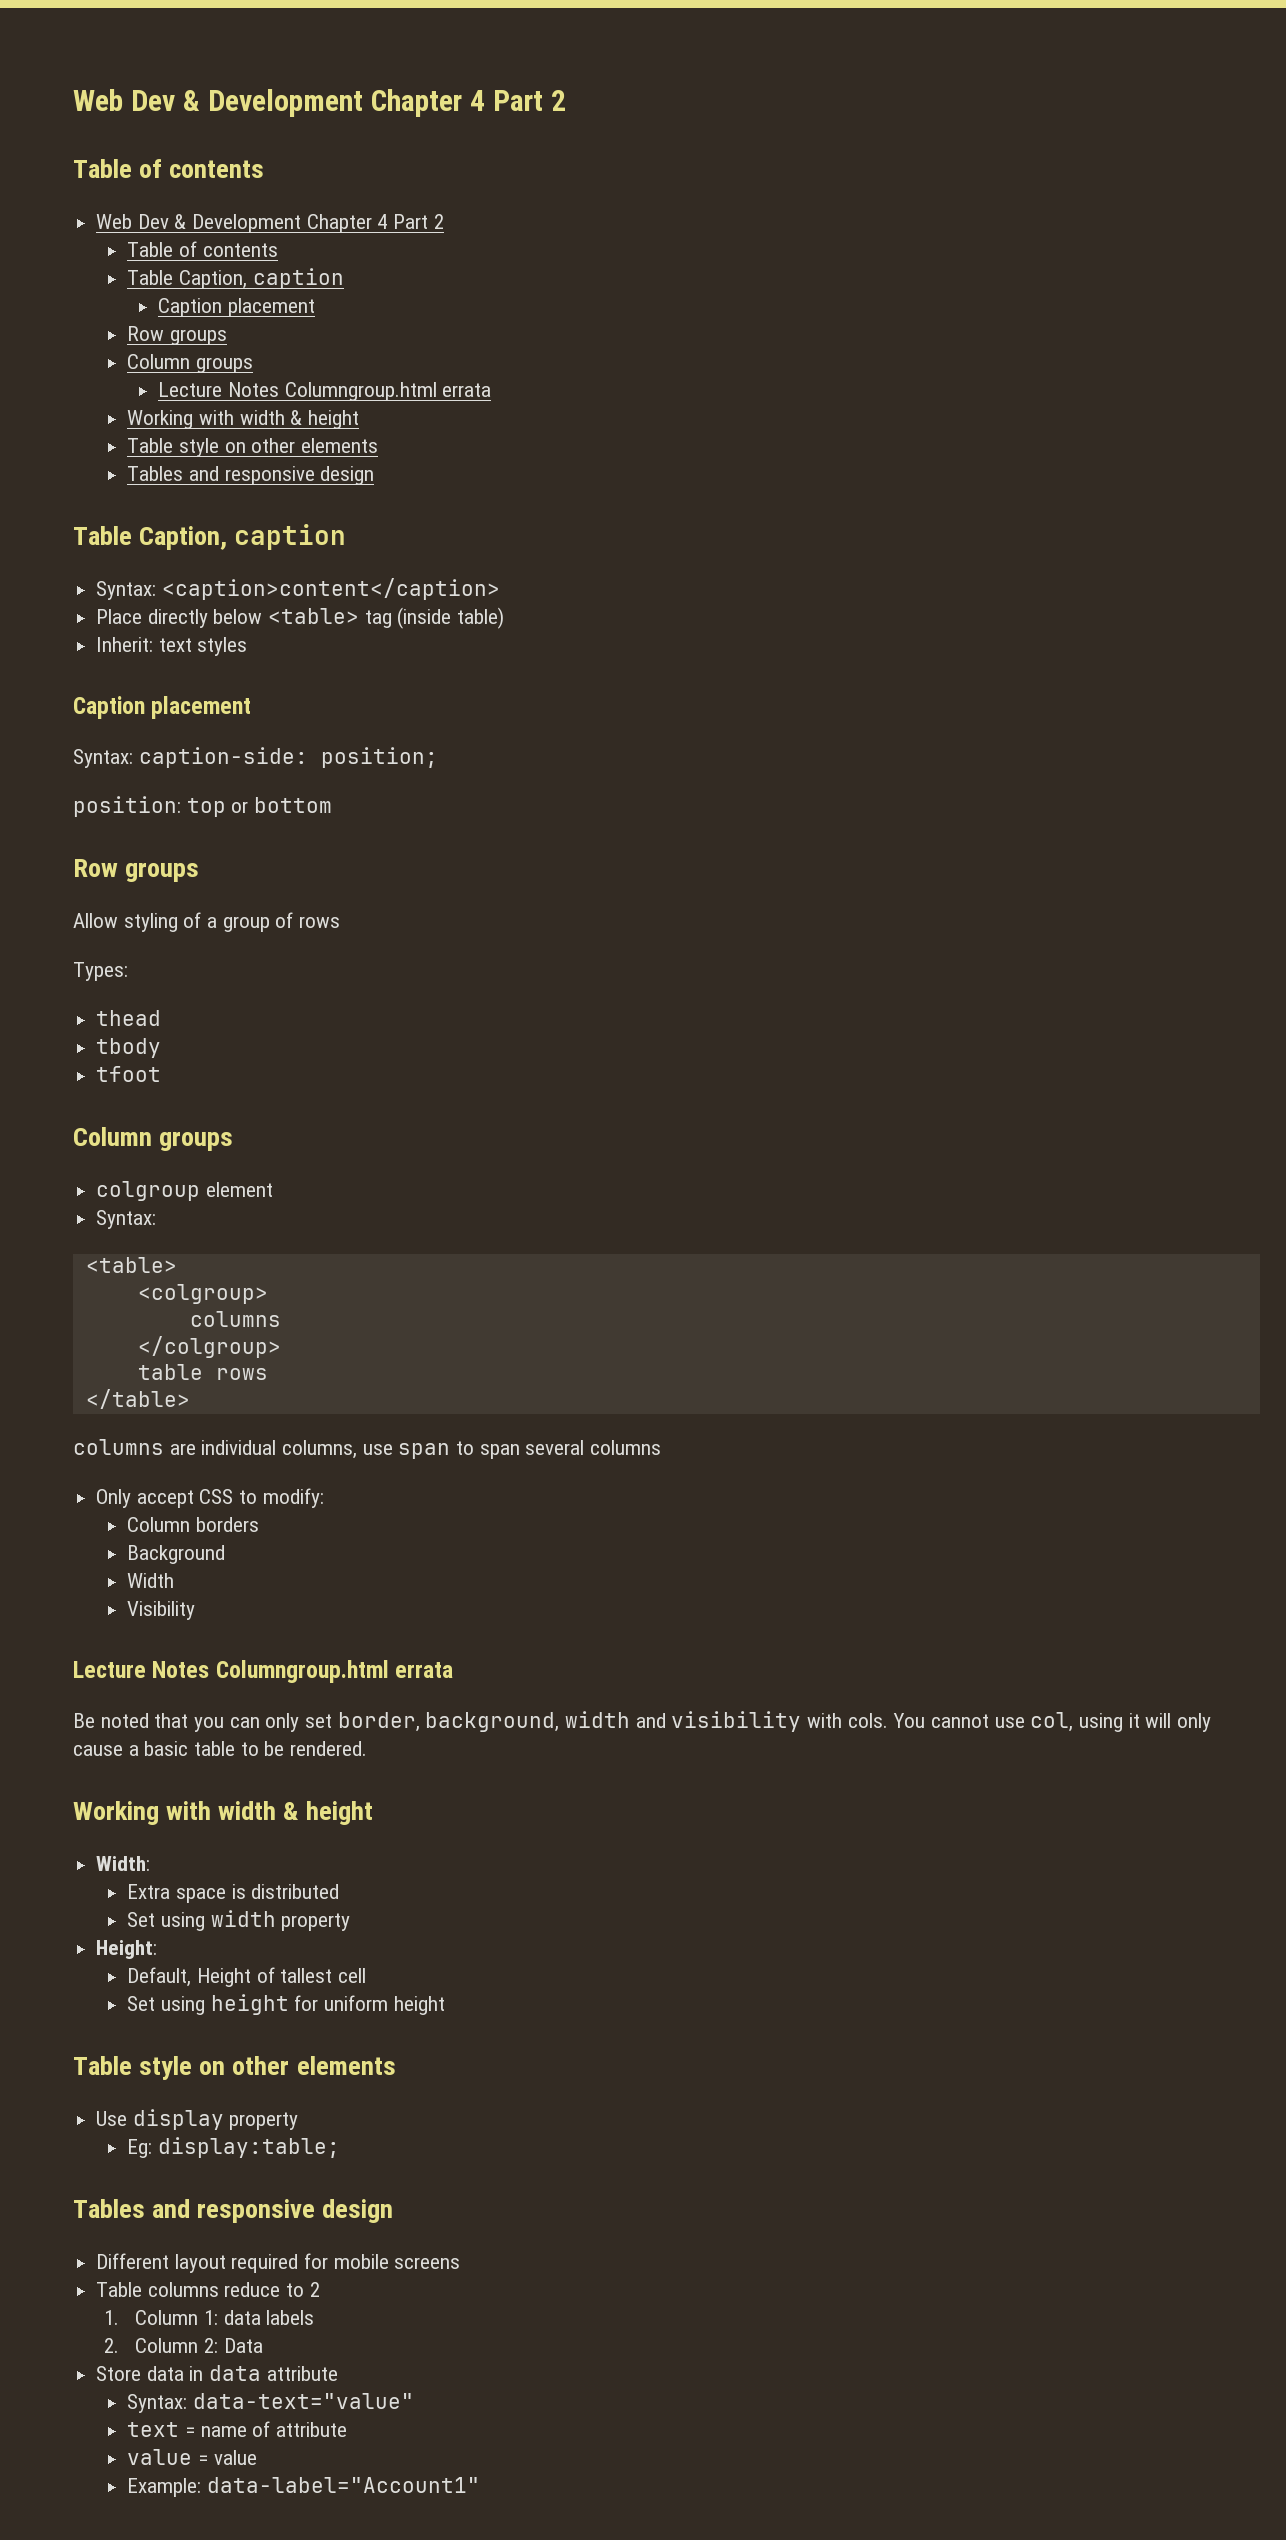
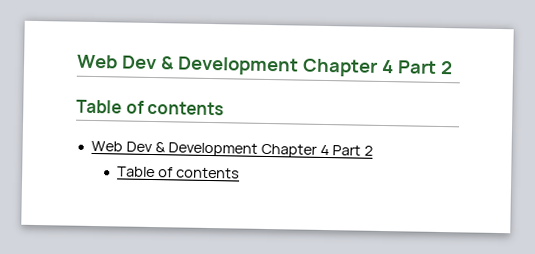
[127,268,344,289] [158,298,316,317] [127,326,227,345] [127,354,253,373] [158,382,492,401] [127,410,359,429] [127,438,378,457] [127,466,375,485] [73,524,347,550] [96,578,500,600] [96,607,505,629] [96,637,248,656] [73,696,252,719] [73,747,438,768] [73,796,333,817] [73,859,200,882] [73,912,341,932] [73,962,128,981] [96,1010,162,1026] [96,1038,162,1058] [96,1066,162,1082] [73,1127,234,1151] [96,1181,273,1201] [96,1210,157,1229] [85,1257,177,1273] [137,1284,268,1304] [189,1311,281,1327] [137,1336,281,1358] [137,1364,268,1380] [85,1389,190,1409] [73,1439,662,1459] [96,1488,324,1508] [127,1517,259,1532] [127,1545,226,1564] [127,1573,175,1588] [127,1601,196,1620] [73,1660,454,1683] [73,1711,1212,1732] [73,1741,368,1756] [73,1801,373,1825] [96,1856,151,1871] [127,1884,340,1903] [127,1910,351,1931] [96,1940,158,1959] [127,1967,366,1987] [127,1994,445,2015] [73,2056,396,2080] [96,2109,299,2130] [127,2137,340,2158] [73,2199,394,2223] [96,2253,461,2273] [96,2282,320,2297] [104,2310,315,2325] [104,2338,263,2353] [96,2365,338,2381] [127,2393,414,2413] [127,2421,347,2437] [127,2449,257,2465] [127,2477,480,2497] // Table Caption, caption // Caption placement // Row groups // Column groups // Lecture Notes Columngroup.html errata // Working with width & height // Table style on other elements // Tables and responsive design // Table Caption, caption // Syntax: <caption>content</caption> // Place directly below <table> tag (inside table) // Inherit: text styles // Caption placement // Syntax: caption-side: position; // position: top or bottom // Row groups // Allow styling of a group of rows // Types: // thead // tbody // tfoot // Column groups // colgroup element // Syntax: // <table> // <colgroup> // columns // </colgroup> // table rows // </table> // columns are individual columns, use span to span several columns // Only accept CSS to modify: // Column borders // Background // Width // Visibility // Lecture Notes Columngroup.html errata // Be noted that you can only set border, background, width and visibility with cols. You cannot use col, using it will only cause a basic table to be rendered. // Working with width & height // Width: // Extra space is distributed // Set using width property // Height: // Default, Height of tallest cell // Set using height for uniform height // Table style on other elements // Use display property // Eg: display:table; // Tables and responsive design // Different layout required for mobile screens // Table columns reduce to 2 // 1. Column 1: data labels // 2. Column 2: Data // Store data in data attribute // Syntax: data-text="value" // text = name of attribute // value = value // Example: data-label="Account1" -> (241, 173) none

